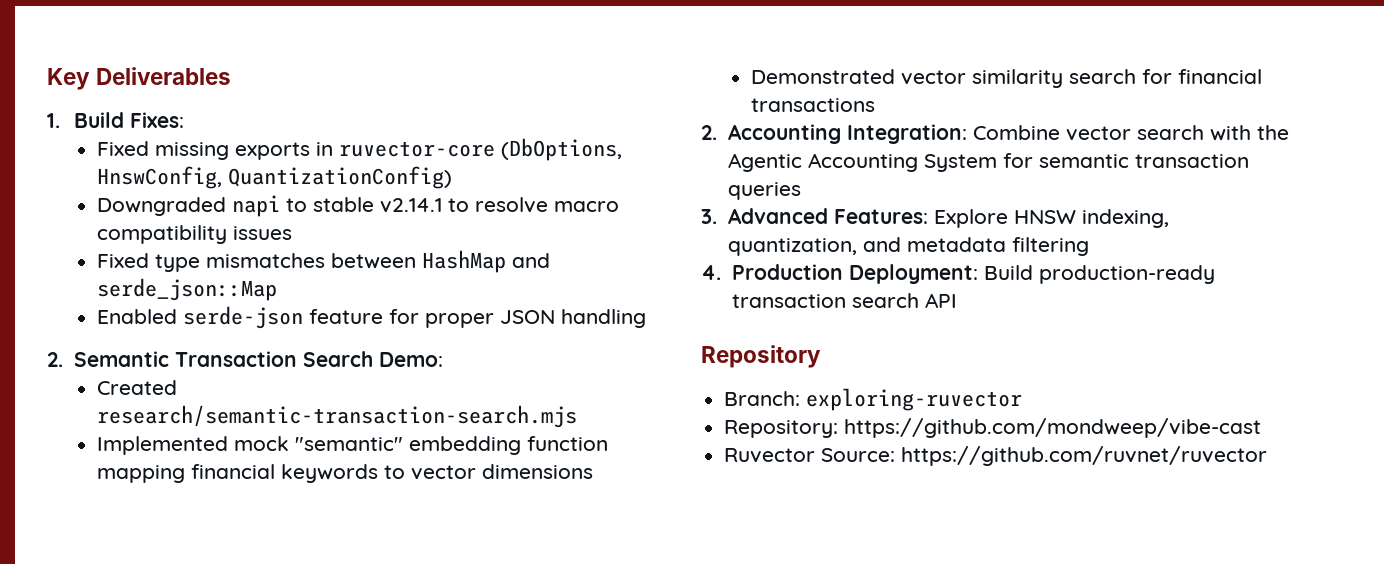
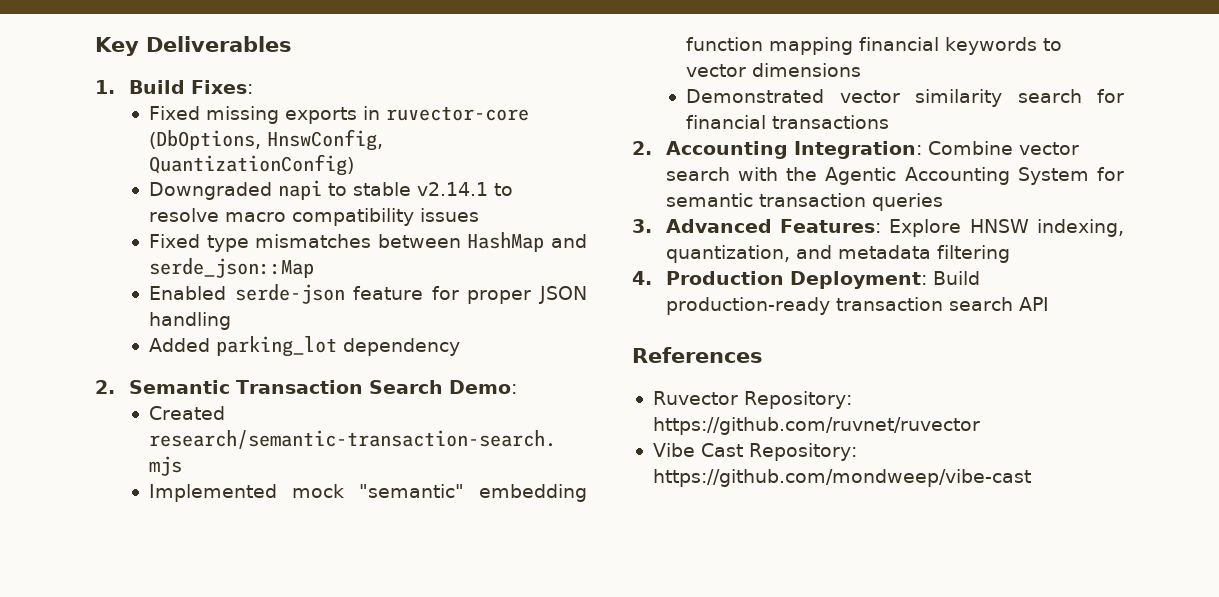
(647, 318) none -> [149,336,461,357] // Added parking_lot dependency
[701,345,821,368] [724,388,1023,411] Repository // Branch: exploring-ruvector // -> [632,347,763,363] [652,391,852,409] [652,417,980,435] [652,443,743,457] References // Ruvector Repository: https://github.com/ruvnet/ruvector // Vibe Cast
[724,446,1268,466] // Ruvector Source: https://github.com/ruvnet/ruvector -> (1031, 478) none

